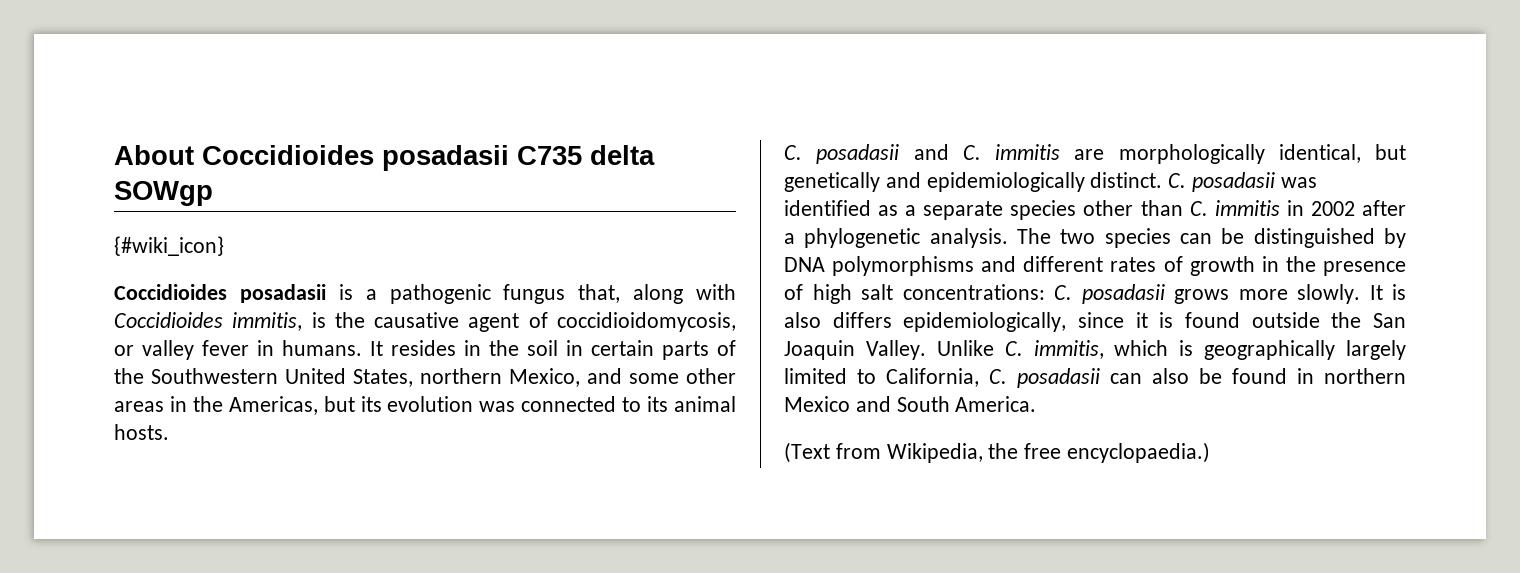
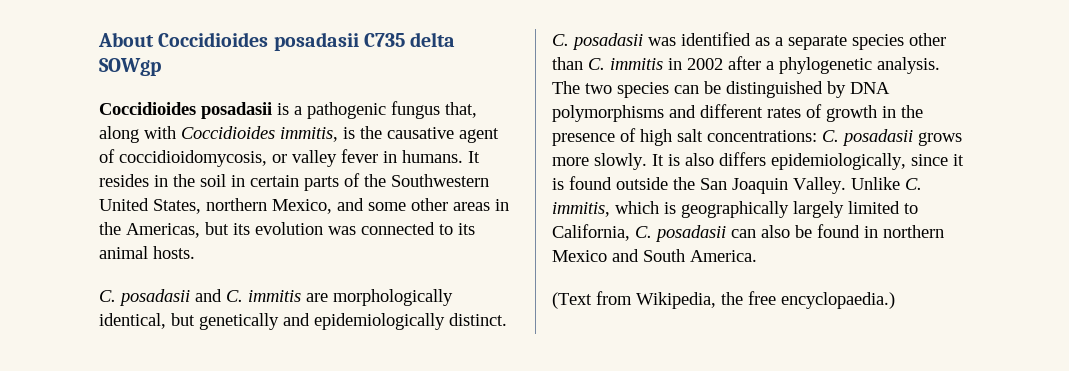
[114,236,224,256] // {#wiki_icon} -> (161, 67) none

